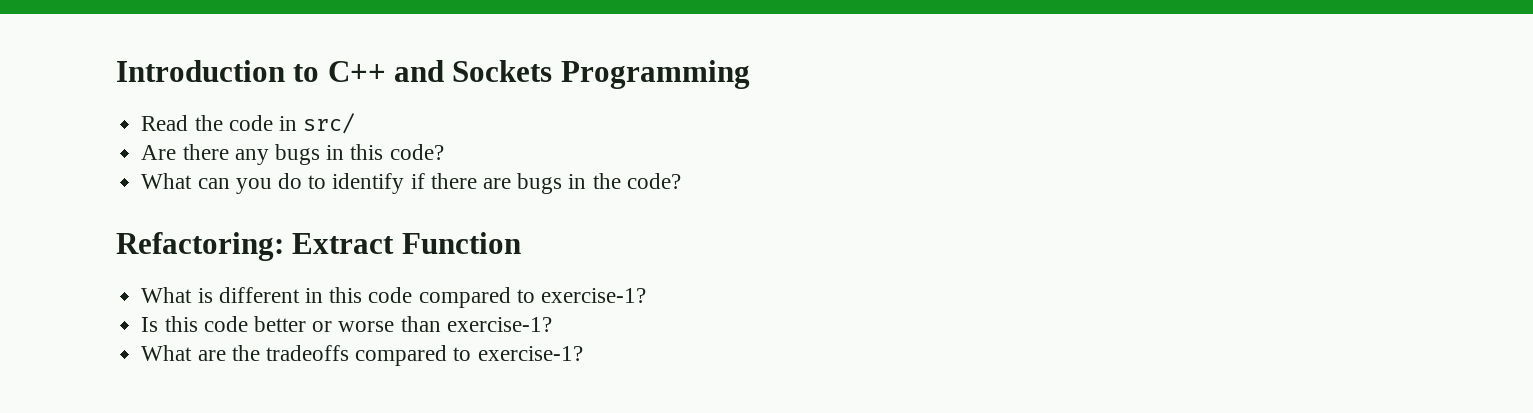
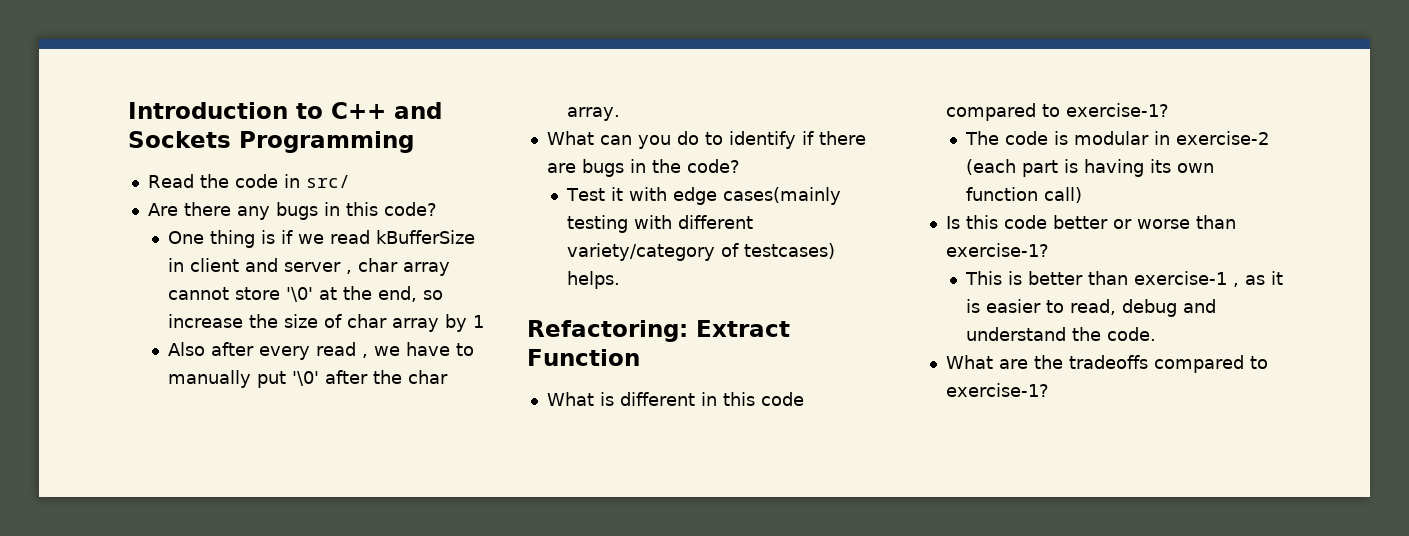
(444, 152) none -> [168,230,476,248] [168,258,451,276] [168,286,444,302] [168,314,485,332] [168,342,475,360] [168,370,449,388] [567,107,621,121] // One thing is if we read kBufferSize in client and server , char array cannot store '\0' at the end, so increase the size of char array by 1 // Also after every read , we have to manually put '\0' after the char array.
(681, 181) none -> [566,187,842,205] [567,215,754,233] [567,243,836,261] [567,271,621,289] // Test it with edge cases(mainly testing with different variety/category of testcases) helps.
(646, 295) none -> [965,131,1270,145] [966,159,1215,177] [966,187,1083,203] // The code is modular in exercise-2 (each part is having its own function call)
(552, 324) none -> [965,271,1284,287] [966,299,1217,317] [966,327,1157,341] // This is better than exercise-1 , as it is easier to read, debug and understand the code.

